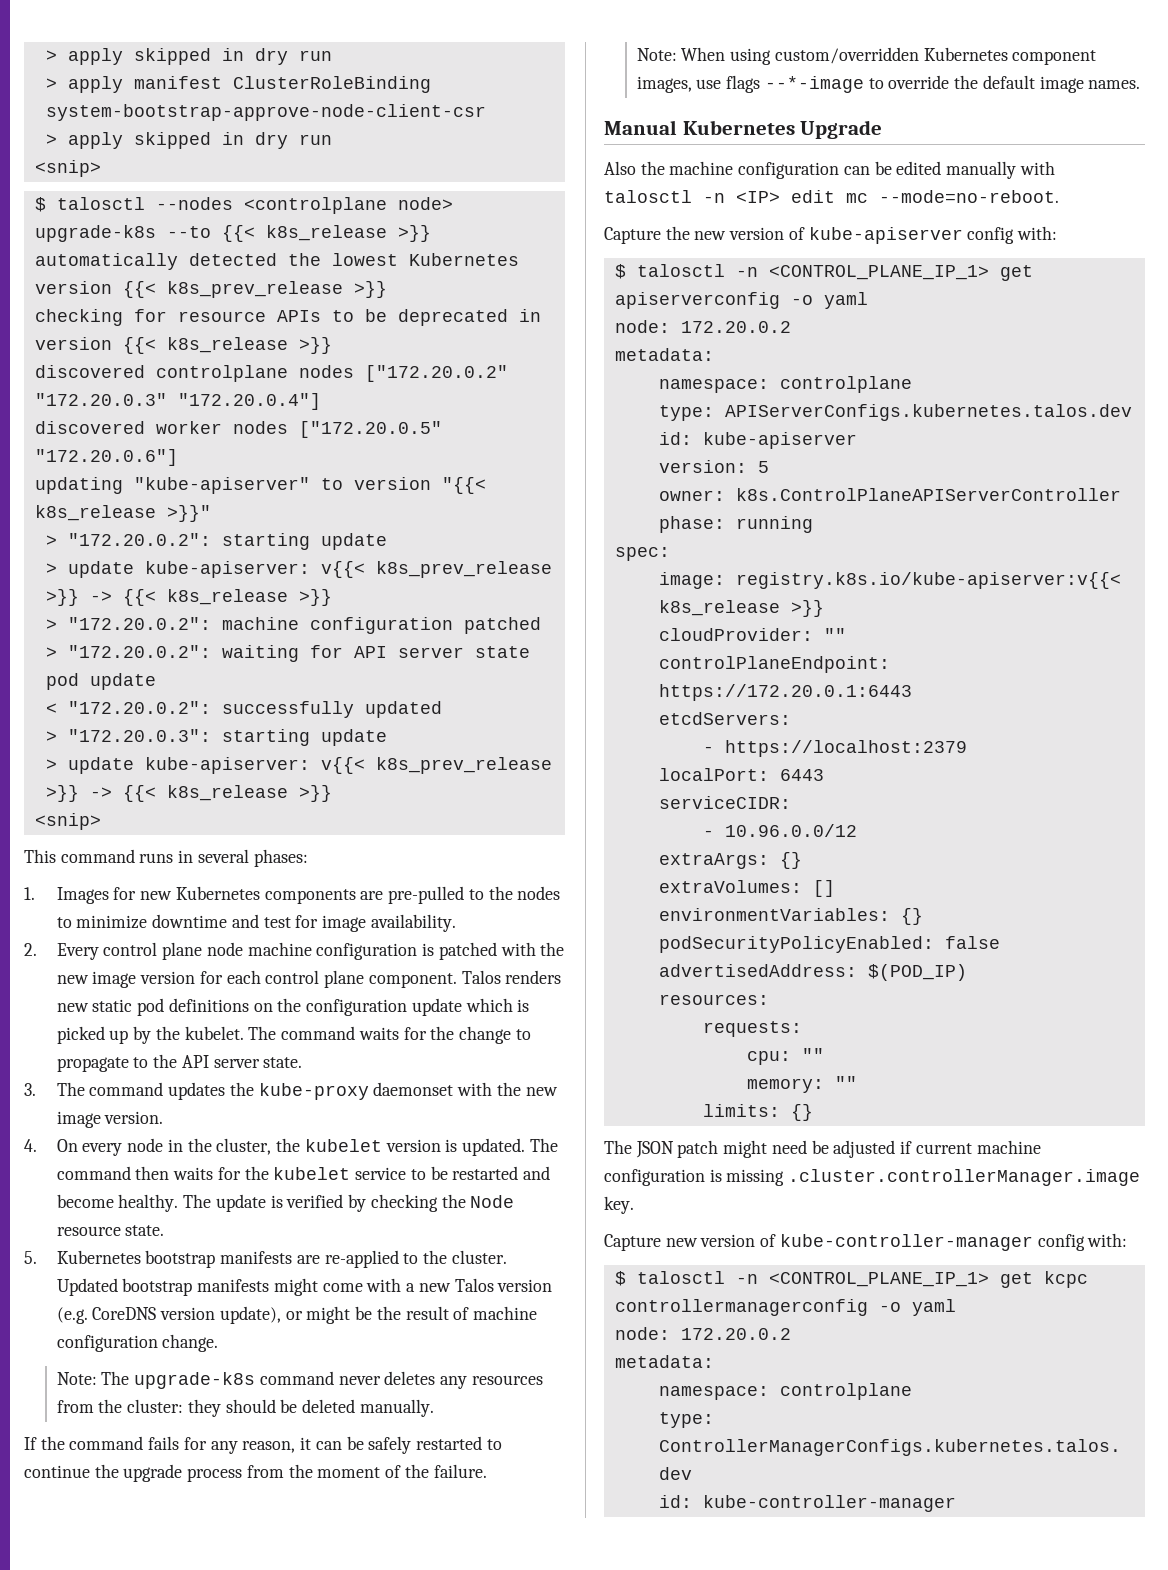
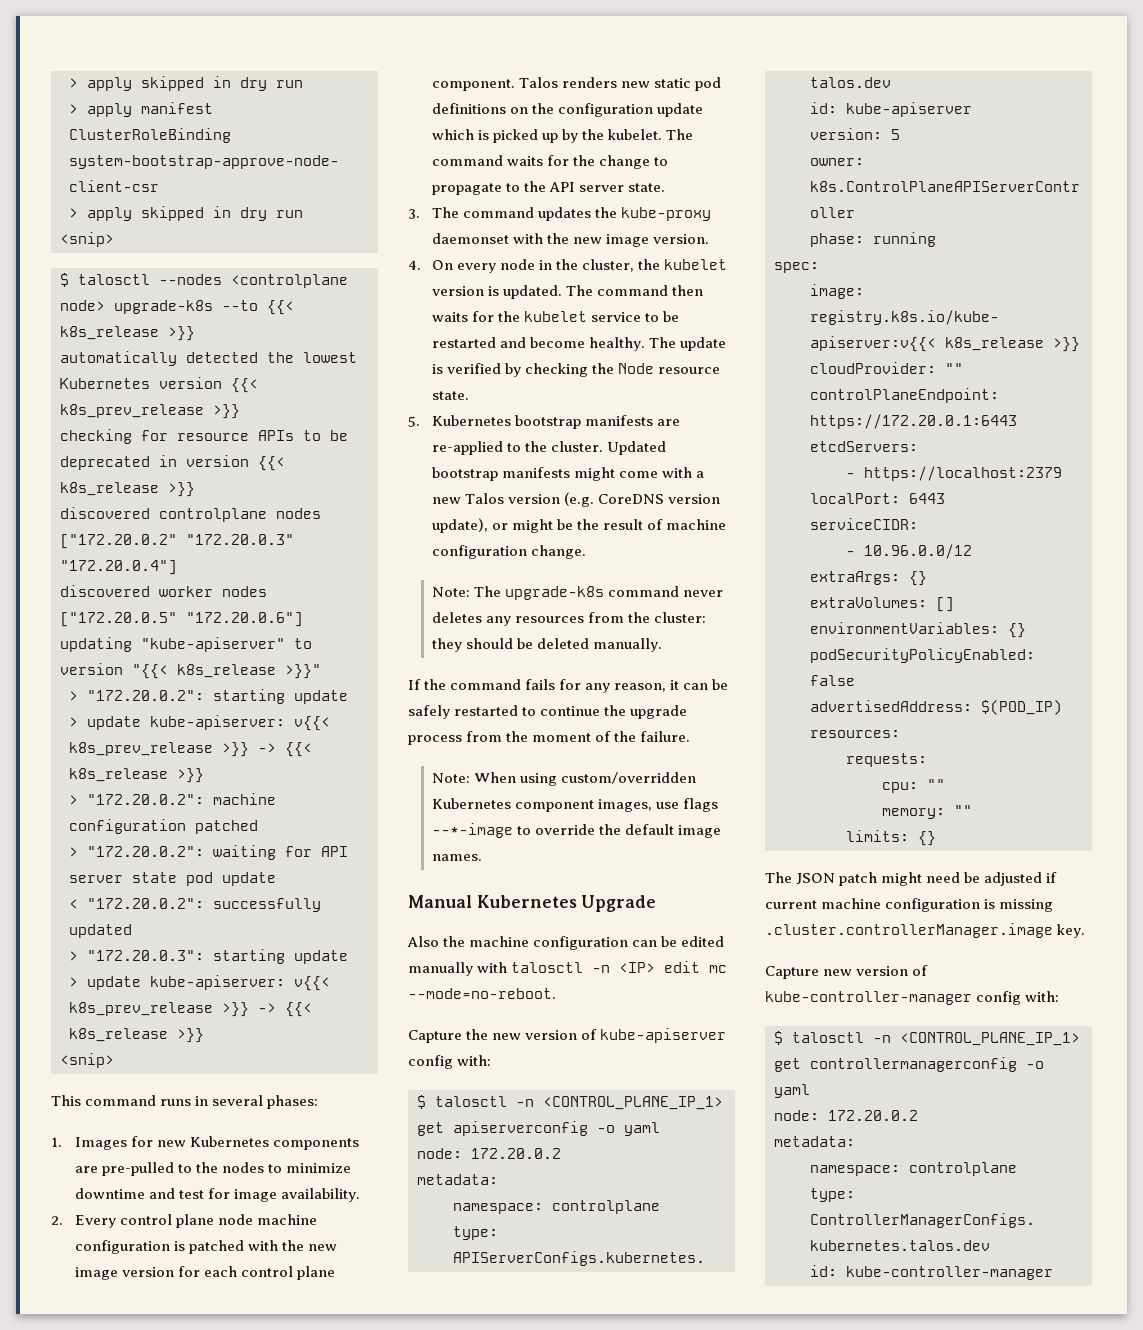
[1043,1271,1088,1288] kcpc -> (801, 1065) none

